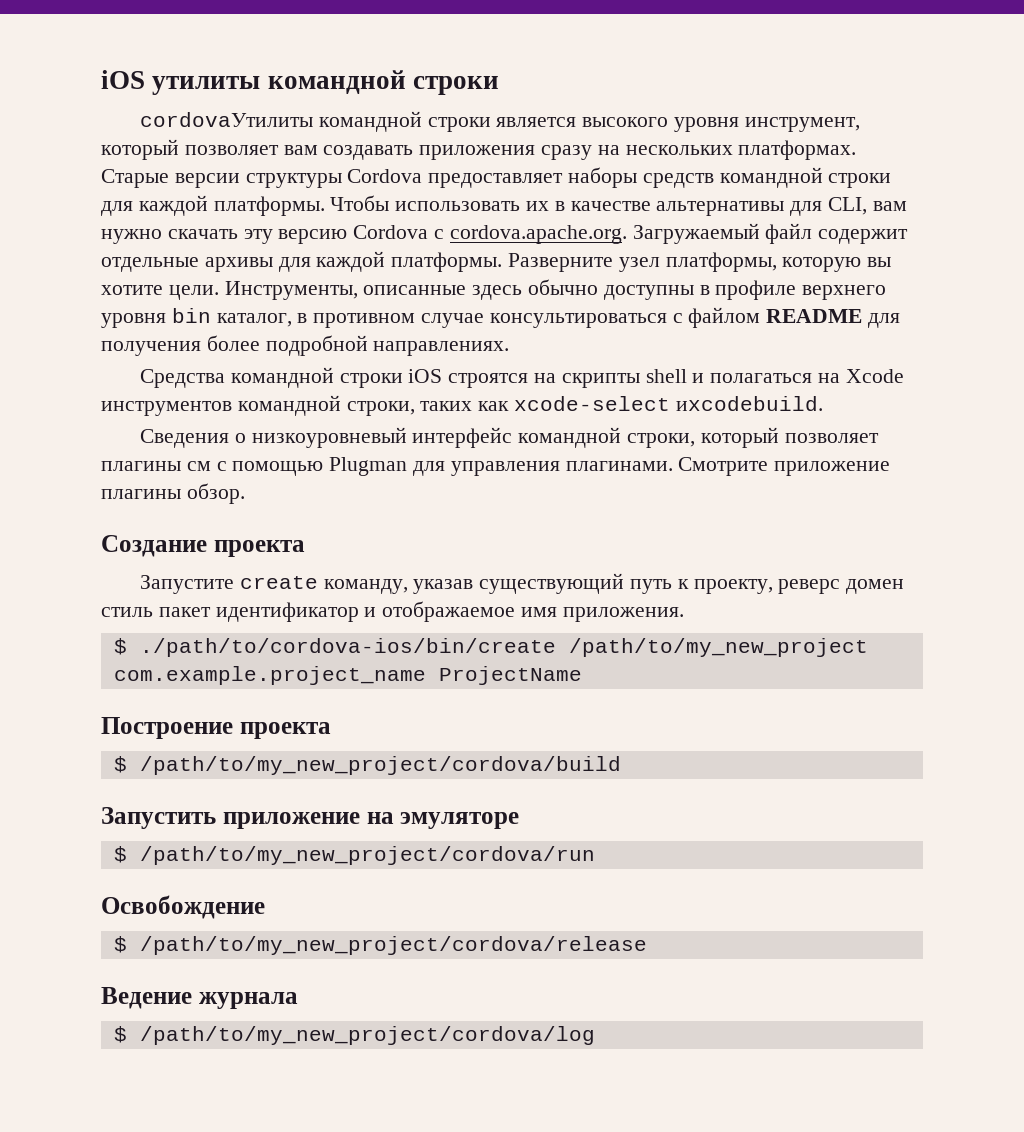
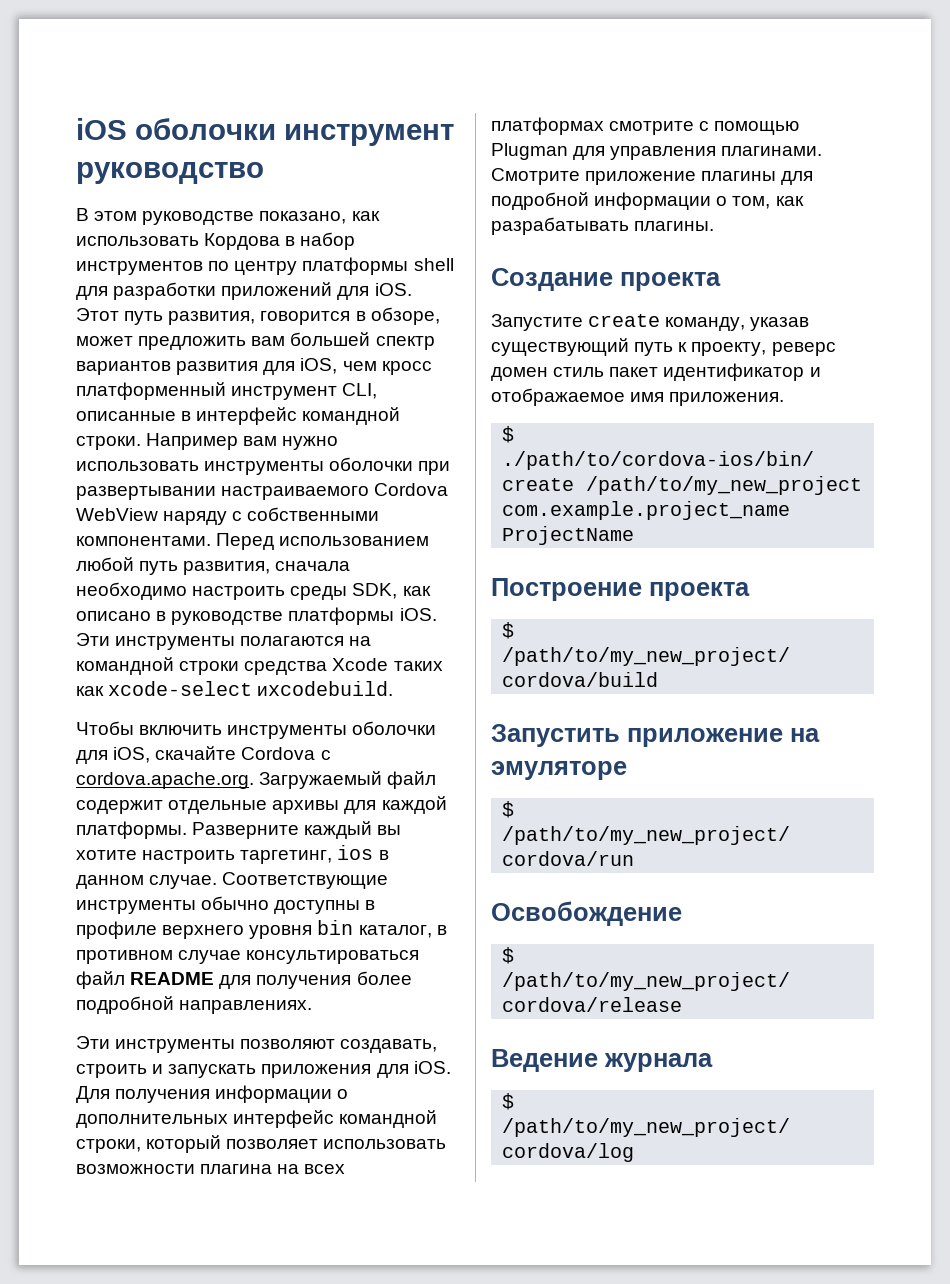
[101,70,499,95] [140,111,860,132] [101,139,857,160] [101,167,892,188] [101,195,907,216] [101,229,348,244] iOS утилиты командной строки // cordovaУтилиты командной строки является высокого уровня инструмент, который позволяет вам создавать приложения сразу на нескольких платформах. Старые версии структуры Cordova предоставляет наборы средств командной строки для каждой платформы. Чтобы использовать их в качестве альтернативы для CLI, вам нужно скачать эту версию -> [76,118,454,146] [76,162,264,184] [76,208,380,225] [76,232,356,250] [76,257,454,275] [76,282,412,300] [76,307,440,325] [76,332,435,350] [76,358,432,375] [76,382,378,400] [76,407,401,425] [76,433,339,450] [76,457,451,475] [76,483,449,500] [76,507,380,525] [76,533,430,550] [76,557,351,575] [76,582,431,600] [76,607,437,625] [76,633,372,650] [76,657,443,675] [76,681,394,696] [76,721,437,739] [76,746,237,764] iOS оболочки инструмент руководство // В этом руководстве показано, как использовать Кордова в набор инструментов по центру платформы shell для разработки приложений для iOS. Этот путь развития, говорится в обзоре, может предложить вам большей спектр вариантов развития для iOS, чем кросс платформенный инструмент CLI, описанные в интерфейс командной строки. Например вам нужно использовать инструменты оболочки при развертывании настраиваемого Cordova WebView наряду с собственными компонентами. Перед использованием любой путь развития, сначала необходимо настроить среды SDK, как описано в руководстве платформы iOS. Эти инструменты полагаются на командной строки средства Xcode таких как xcode-select иxcodebuild. // Чтобы включить инструменты оболочки для iOS, скачайте
[618,252,892,272] [101,281,523,300] узел платформы, которую вы хотите цели. Инструменты, описанные здесь -> [304,821,402,839] [76,845,389,864] [76,872,389,889] [76,900,196,914] каждый вы хотите настроить таргетинг, ios в данном случае. Соответствующие инструменты
[672,307,761,328] с файлом -> [76,971,125,989] файл
[140,367,904,388] [101,395,823,416] [140,427,407,448] Средства командной строки iOS строятся на скрипты shell и полагаться на Xcode инструментов командной строки, таких как xcode-select иxcodebuild. // Сведения о низкоуровневый -> [76,1036,438,1053] [76,1061,451,1078] [76,1085,349,1103] [76,1114,228,1128] Эти инструменты позволяют создавать, строить и запускать приложения для iOS. Для получения информации о дополнительных
[101,461,211,471] плагины см -> [323,1139,447,1149] [76,1164,346,1174] [491,117,695,135] использовать возможности плагина на всех платформах смотрите
[186,483,245,504] обзор. -> [781,171,814,185] [491,192,804,210] [491,217,715,235] для подробной информации о том, как разрабатывать плагины.

